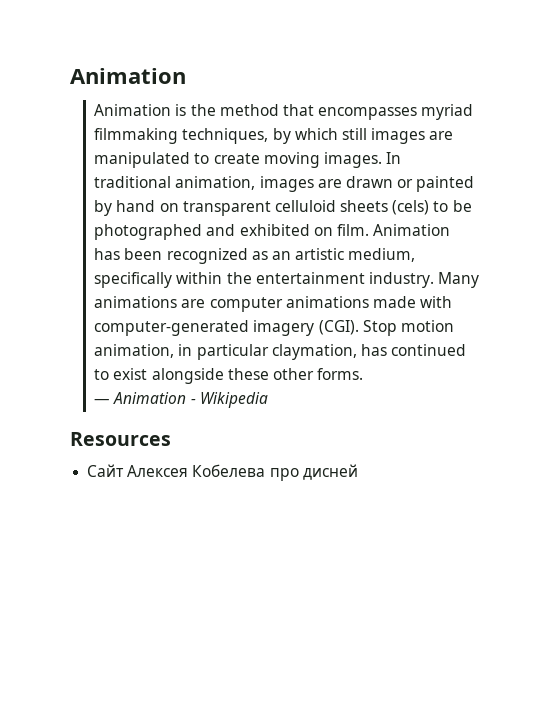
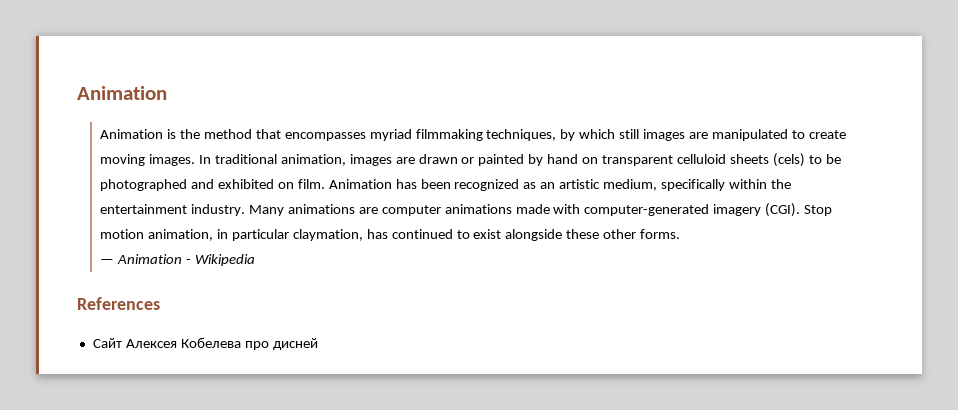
[70,432,171,446] Resources -> [77,297,160,310] References

